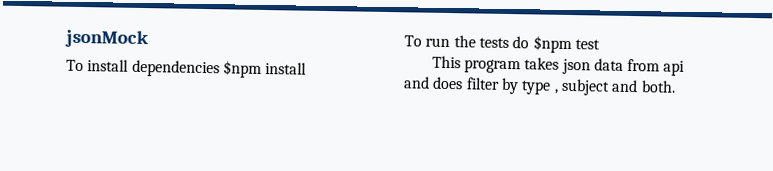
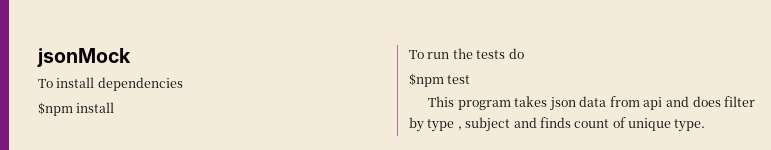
(220, 68) none -> (183, 84) //
(530, 42) none -> (524, 53) //
[640,80,676,93] both. -> [539,117,706,132] finds count of unique type.

